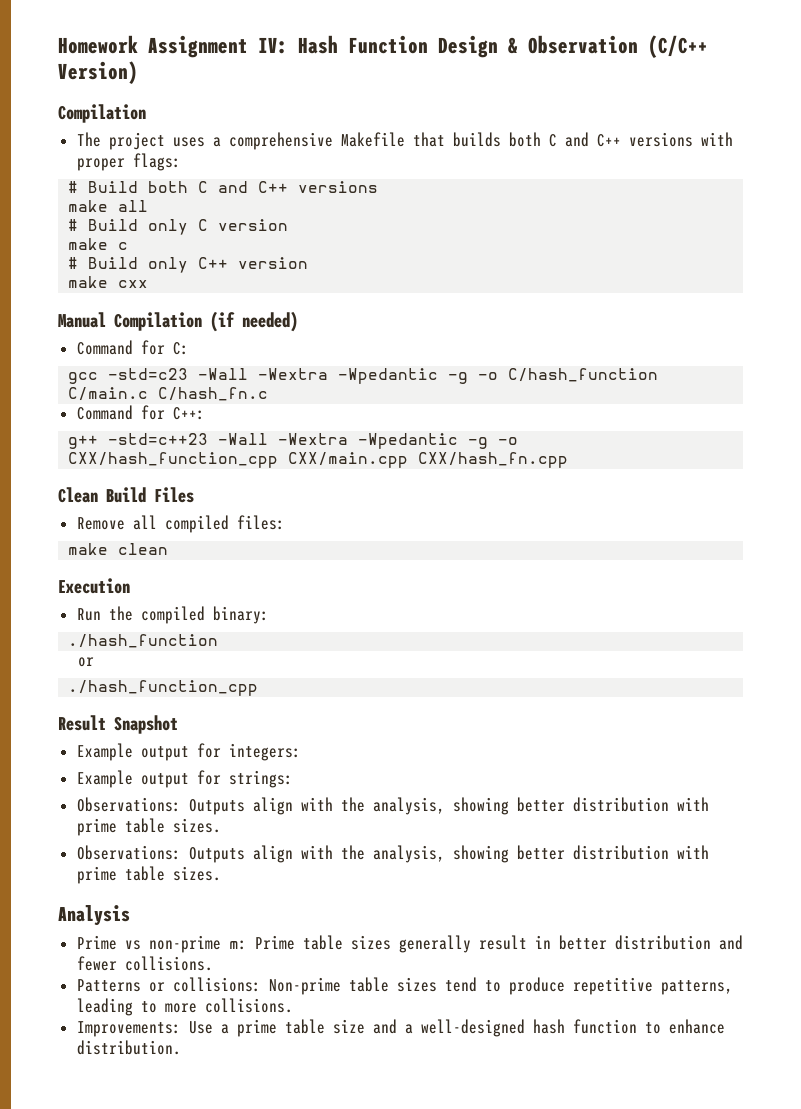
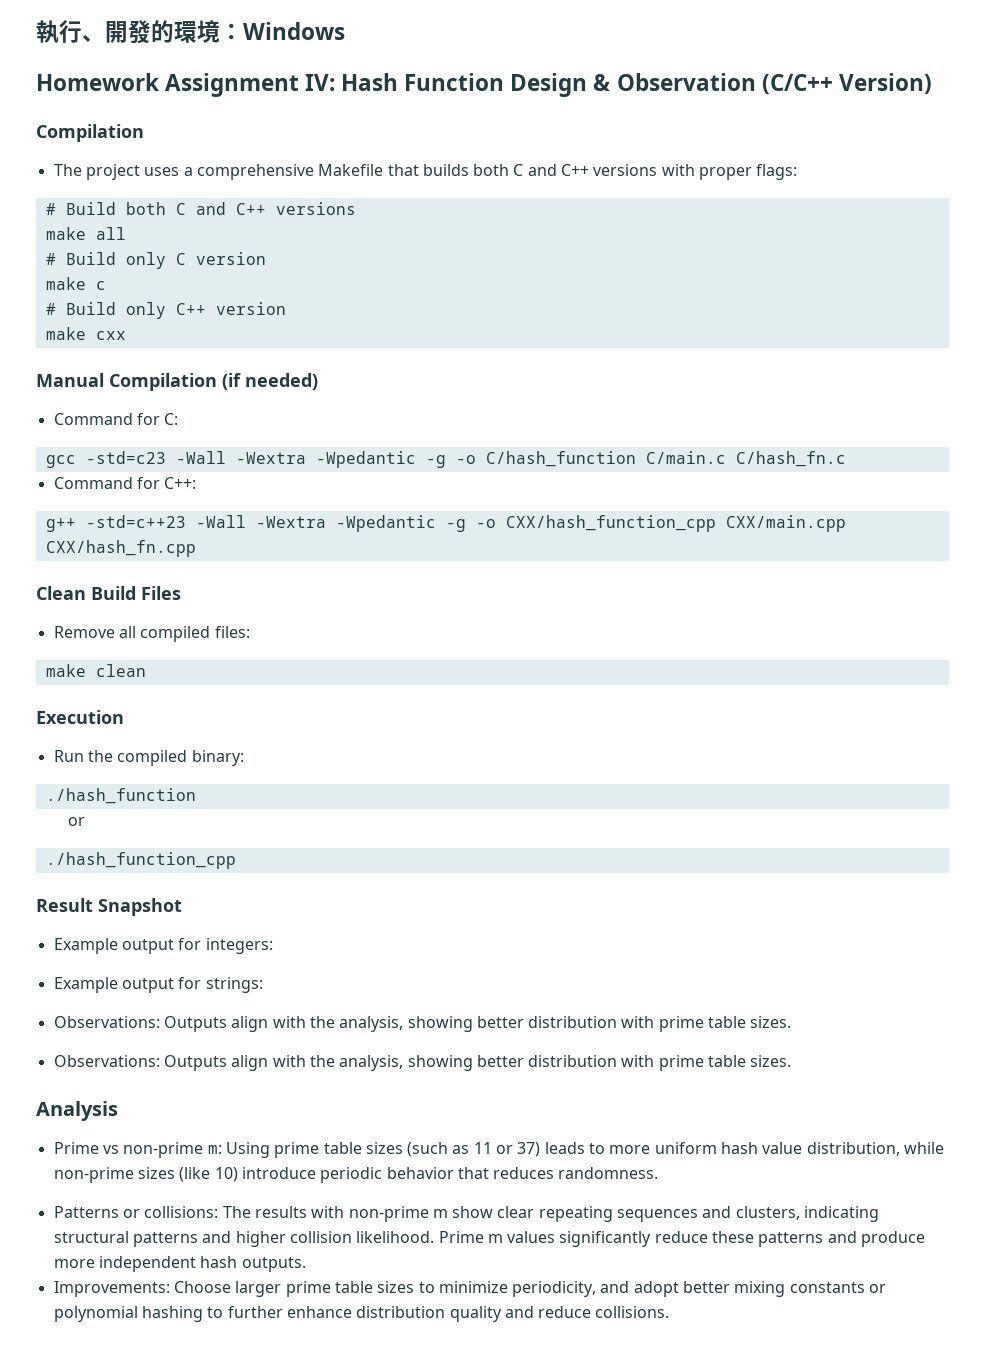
(58, 44) none -> [36,20,345,44] 執行、開發的環境：Windows //
[254,935,743,953] [76,956,213,971] [76,977,733,995] [76,998,293,1016] [76,1019,725,1037] [76,1040,181,1055] Prime table sizes generally result in better distribution and fewer collisions. // Patterns or collisions: Non-prime table sizes tend to produce repetitive patterns, leading to more collisions. // Improvements: Use a prime table size and a well-designed hash function to enhance distribution. -> [225,1142,945,1158] [53,1167,659,1183] [53,1206,880,1222] [53,1231,926,1247] [53,1256,306,1272] [53,1281,887,1297] [53,1306,670,1322] Using prime table sizes (such as 11 or 37) leads to more uniform hash value distribution, while non-prime sizes (like 10) introduce periodic behavior that reduces randomness. // Patterns or collisions: The results with non-prime m show clear repeating sequences and clusters, indicating structural patterns and higher collision likelihood. Prime m values significantly reduce these patterns and produce more independent hash outputs. // Improvements: Choose larger prime table sizes to minimize periodicity, and adopt better mixing constants or polynomial hashing to further enhance distribution quality and reduce collisions.

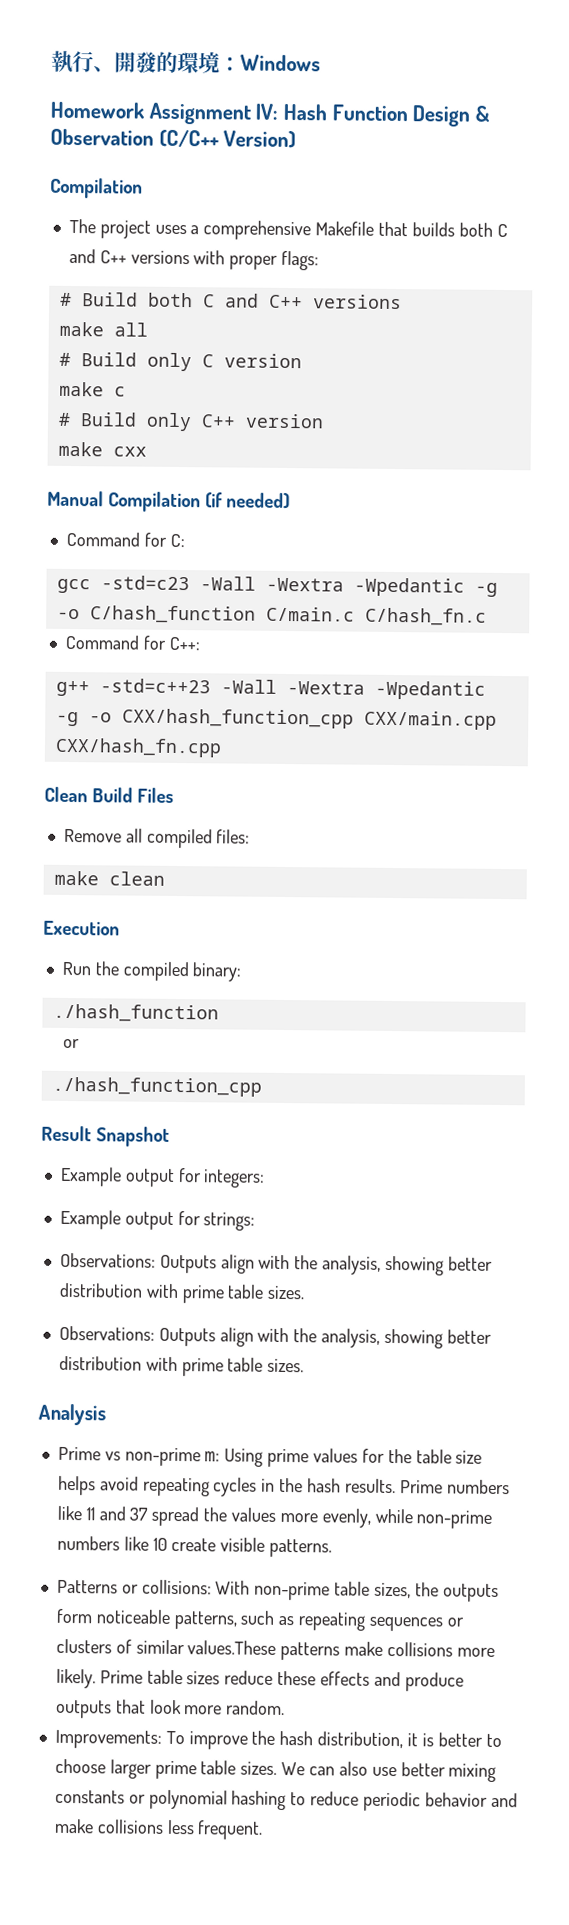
[323,1142,945,1157] [53,1167,659,1183] [53,1206,880,1222] [53,1231,652,1247] table sizes (such as 11 or 37) leads to more uniform hash value distribution, while non-prime sizes (like 10) introduce periodic behavior that reduces randomness. // Patterns or collisions: The results with non-prime m show clear repeating sequences and clusters, indicating structural patterns and higher collision likelihood. Prime m values significantly -> [312,1448,483,1464] [57,1475,510,1497] [56,1505,493,1529] [56,1535,333,1558] [56,1579,499,1603] [55,1608,464,1632] [55,1638,495,1661] [55,1668,221,1689] values for the table size helps avoid repeating cycles in the hash results. Prime numbers like 11 and 37 spread the values more evenly, while non-prime numbers like 10 create visible patterns. // Patterns or collisions: With non-prime table sizes, the outputs form noticeable patterns, such as repeating sequences or clusters of similar values.These patterns make collisions more likely. Prime table sizes
[758,1232,824,1247] patterns -> [319,1671,370,1686] effects
[53,1256,306,1272] [53,1281,679,1297] more independent hash outputs. // Improvements: Choose larger prime table sizes to minimize periodicity, and adopt -> [55,1699,286,1719] [54,1729,502,1750] [54,1758,397,1780] outputs that look more random. // Improvements: To improve the hash distribution, it is better to choose larger prime table sizes. We can also use
[227,1306,670,1322] further enhance distribution quality and reduce collisions. -> [310,1791,518,1812] [53,1818,264,1840] reduce periodic behavior and make collisions less frequent.

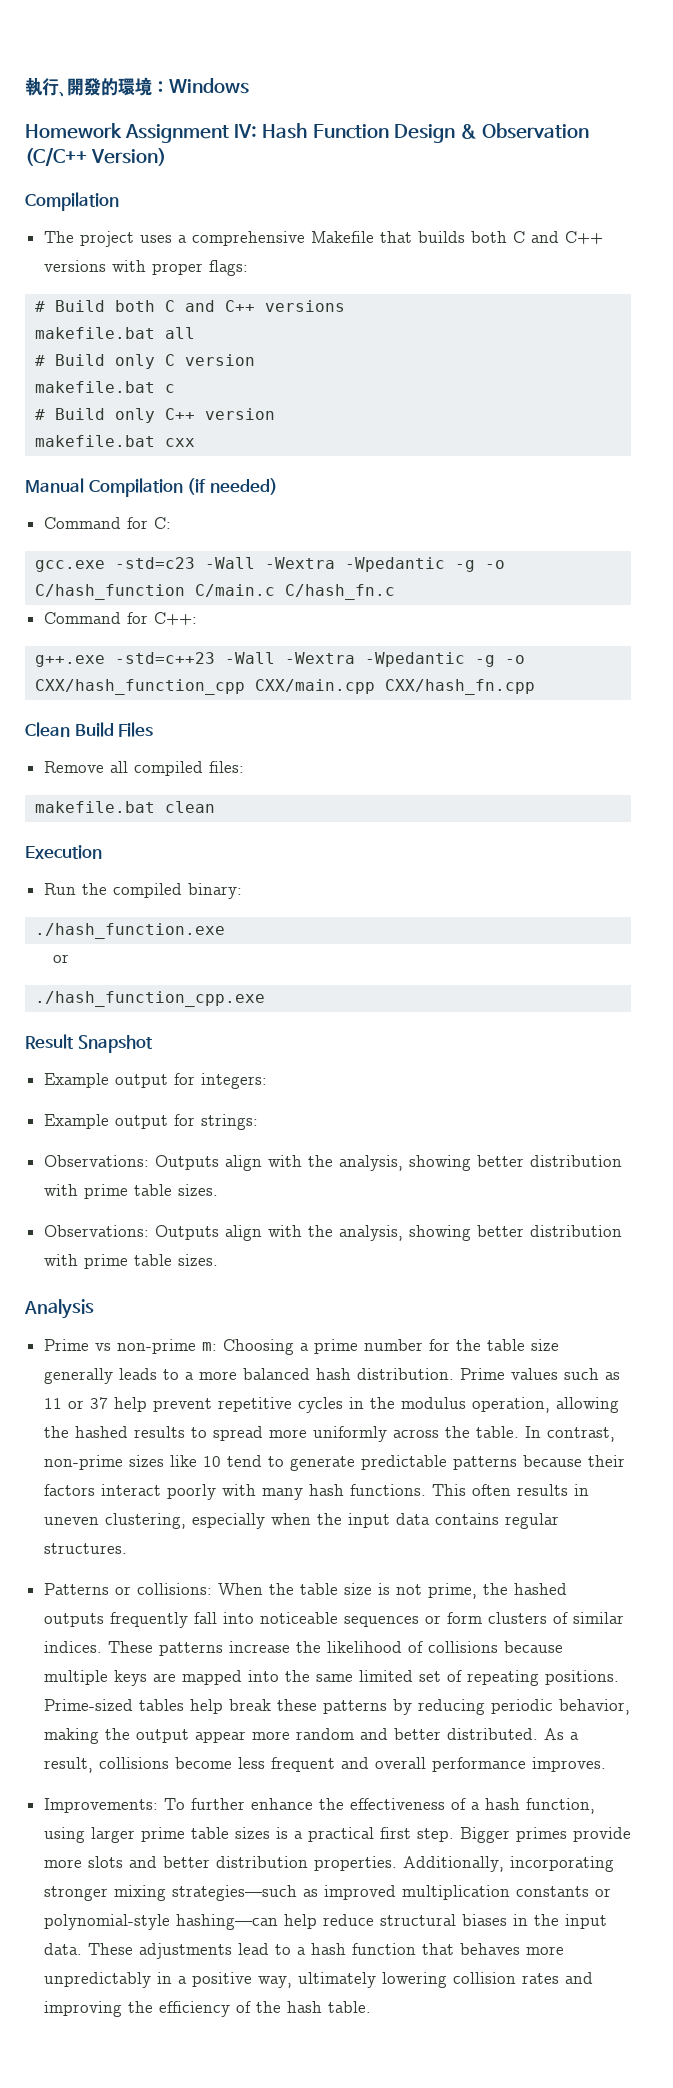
[58,321,104,337] make -> [35,327,156,339] makefile.bat
[58,381,104,397] make -> [35,381,156,393] makefile.bat
[57,441,103,457] make -> [35,435,156,447] makefile.bat
[56,578,91,594] gcc -> [35,560,106,572] gcc.exe
[55,680,90,697] g++ -> [35,655,106,667] g++.exe
[53,870,99,886] make -> [35,801,156,813] makefile.bat
[52,1003,219,1023] ./hash_function -> [35,923,226,939] ./hash_function.exe
[51,1076,262,1097] ./hash_function_cpp -> [35,991,266,1007] ./hash_function_cpp.exe
[224,1448,483,1468] [57,1475,510,1497] [56,1505,493,1529] [56,1535,333,1558] [56,1579,499,1603] [55,1608,366,1631] Using prime values for the table size helps avoid repeating cycles in the hash results. Prime numbers like 11 and 37 spread the values more evenly, while non-prime numbers like 10 create visible patterns. // Patterns or collisions: With non-prime table sizes, the outputs form noticeable patterns, such as repeating -> [222,1339,559,1355] [43,1368,620,1384] [43,1397,619,1413] [43,1426,615,1442] [43,1455,625,1471] [43,1484,589,1500] [43,1513,559,1529] [43,1543,127,1554] [43,1583,567,1599] [43,1612,338,1628] Choosing a prime number for the table size generally leads to a more balanced hash distribution. Prime values such as 11 or 37 help prevent repetitive cycles in the modulus operation, allowing the hashed results to spread more uniformly across the table. In contrast, non-prime sizes like 10 tend to generate predictable patterns because their factors interact poorly with many hash functions. This often results in uneven clustering, especially when the input data contains regular structures. // Patterns or collisions: When the table size is not prime, the hashed outputs frequently fall into noticeable
(464, 1622) none -> [446,1612,482,1624] form
[187,1640,495,1661] [55,1668,464,1692] [55,1699,286,1719] [54,1729,502,1750] [54,1758,497,1782] [54,1789,518,1812] [53,1818,264,1840] values.These patterns make collisions more likely. Prime table sizes reduce these effects and produce outputs that look more random. // Improvements: To improve the hash distribution, it is better to choose larger prime table sizes. We can also use better mixing constants or polynomial hashing to reduce periodic behavior and make collisions less frequent. -> [43,1641,563,1656] [43,1670,619,1686] [43,1699,630,1715] [43,1728,579,1744] [43,1757,606,1773] [43,1798,595,1814] [43,1827,631,1843] [43,1856,614,1872] [43,1885,611,1901] [43,1914,607,1930] [43,1943,564,1959] [43,1972,593,1988] [43,2001,371,2017] indices. These patterns increase the likelihood of collisions because multiple keys are mapped into the same limited set of repeating positions. Prime-sized tables help break these patterns by reducing periodic behavior, making the output appear more random and better distributed. As a result, collisions become less frequent and overall performance improves. // Improvements: To further enhance the effectiveness of a hash function, using larger prime table sizes is a practical first step. Bigger primes provide more slots and better distribution properties. Additionally, incorporating stronger mixing strategies—such as improved multiplication constants or polynomial-style hashing—can help reduce structural biases in the input data. These adjustments lead to a hash function that behaves more unpredictably in a positive way, ultimately lowering collision rates and improving the efficiency of the hash table.

